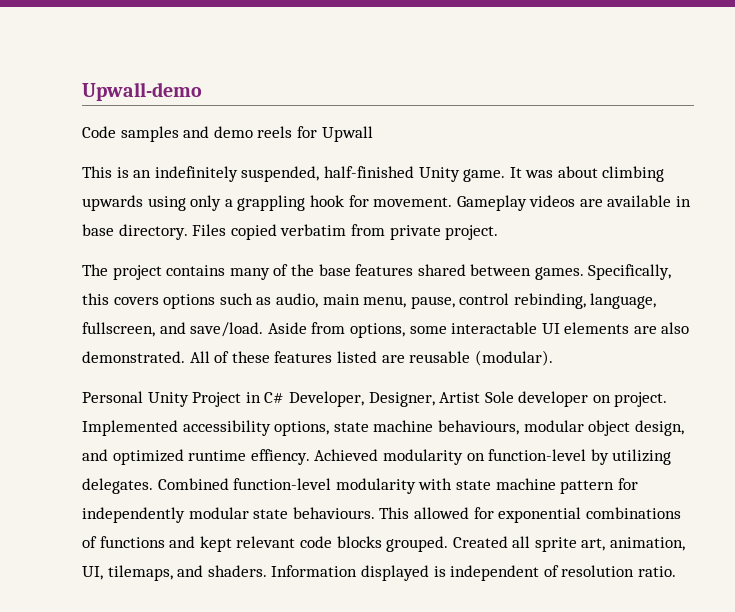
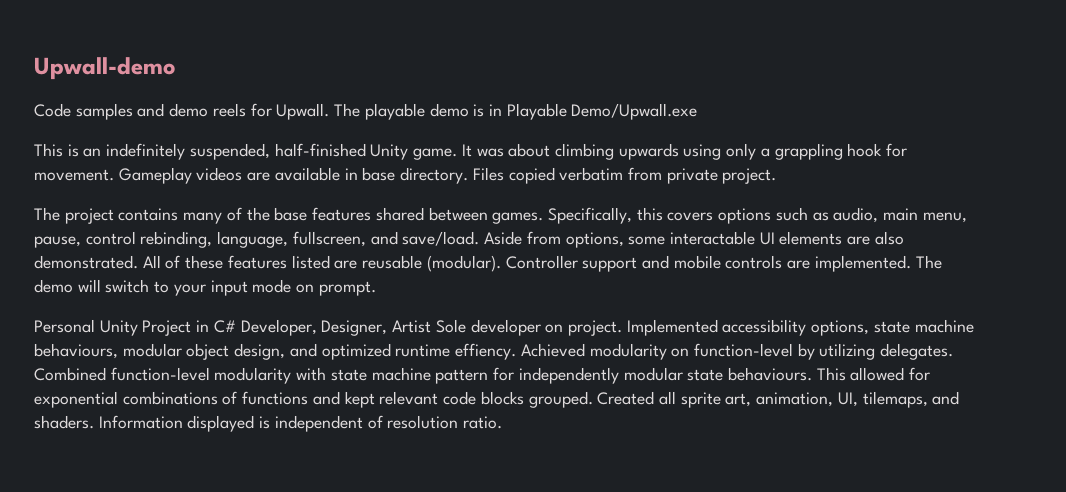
[321,126,373,142] Upwall -> [276,103,698,120] Upwall. The playable demo is in Playable Demo/Upwall.exe
(553, 358) none -> [505,255,942,272] [34,279,376,296] Controller support and mobile controls are implemented. The demo will switch to your input mode on prompt.

